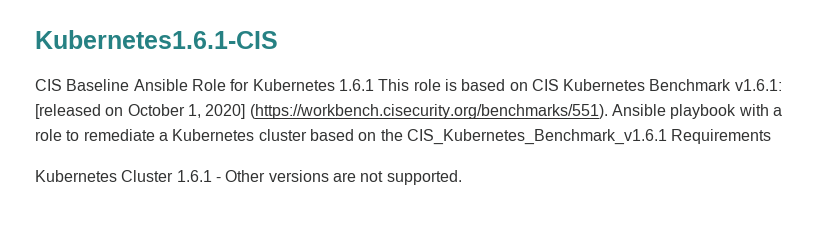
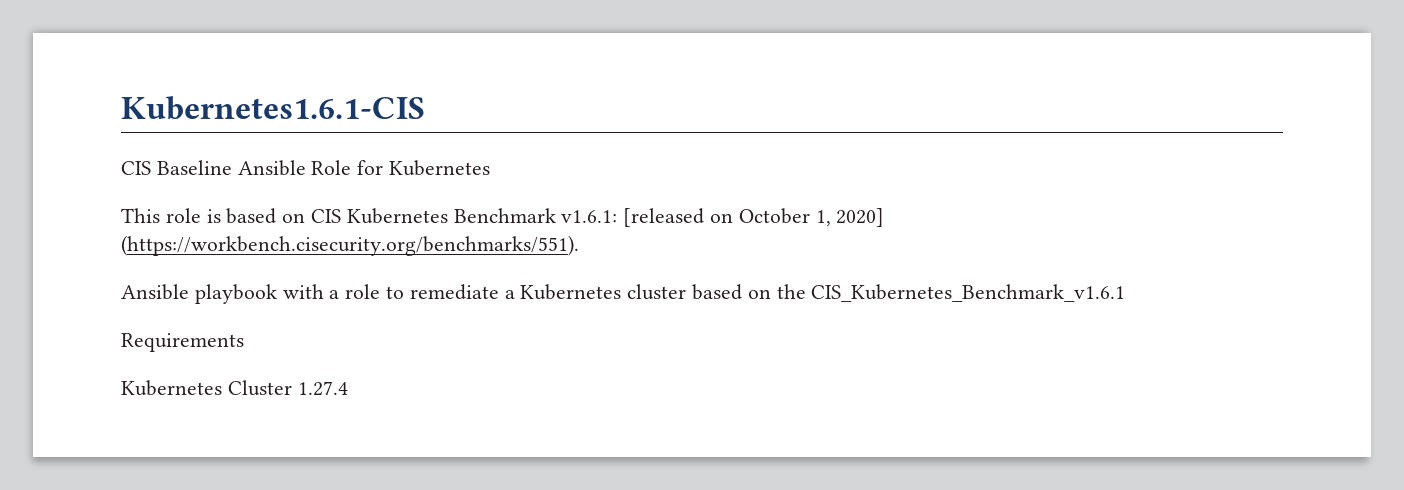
[338,79,374,91] 1.6.1 -> (491, 168) //
(608, 111) none -> (579, 245) //
(667, 137) none -> (1126, 293) //
[176,170,462,185] 1.6.1 - Other versions are not supported. -> [297,381,348,396] 1.27.4

